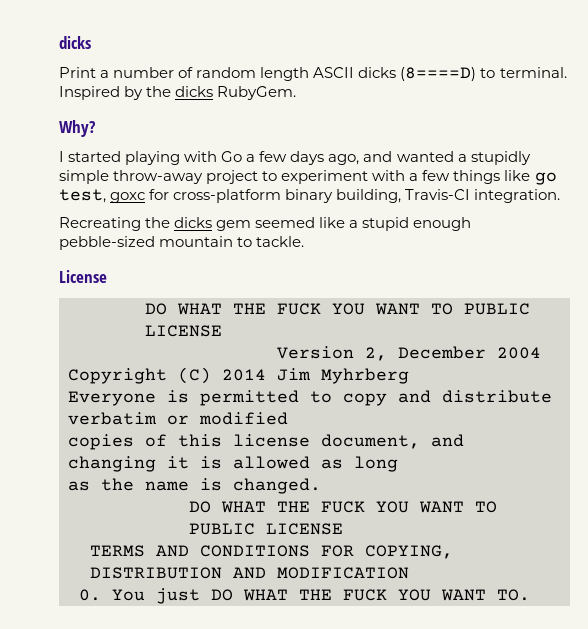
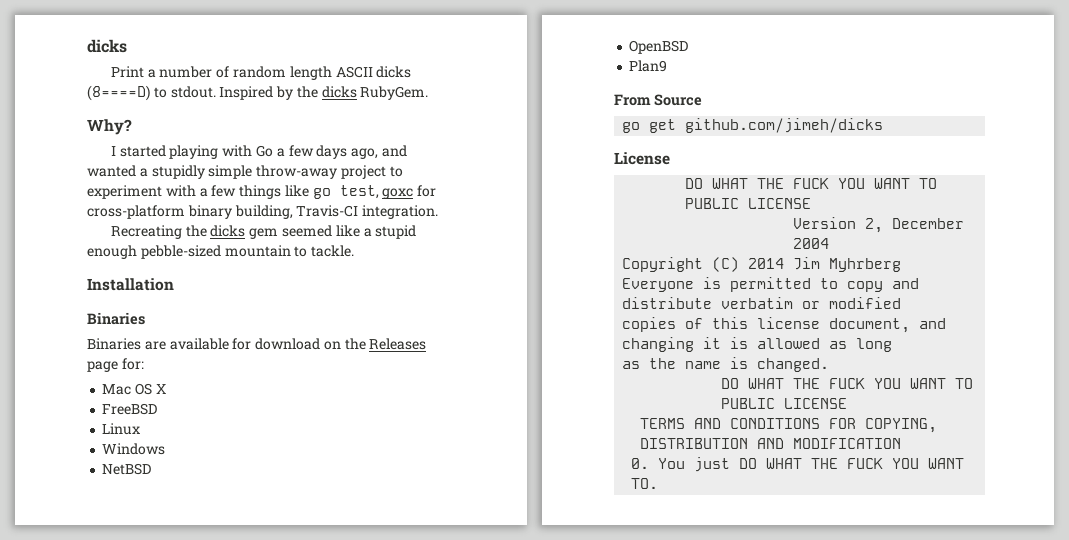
[499,67,567,78] terminal. -> [170,86,216,98] stdout.
(305, 241) none -> [87,278,174,291] [87,312,145,325] [87,338,427,350] [87,358,144,372] [102,383,166,395] [102,403,158,415] [102,423,141,435] [102,443,166,455] [102,463,152,475] [629,40,689,54] [629,60,668,72] [614,94,702,106] [622,118,884,133] // Installation // Binaries // Binaries are available for download on the Releases page for: // Mac OS X // FreeBSD // Linux // Windows // NetBSD // OpenBSD // Plan9 // From Source // go get github.com/jimeh/dicks

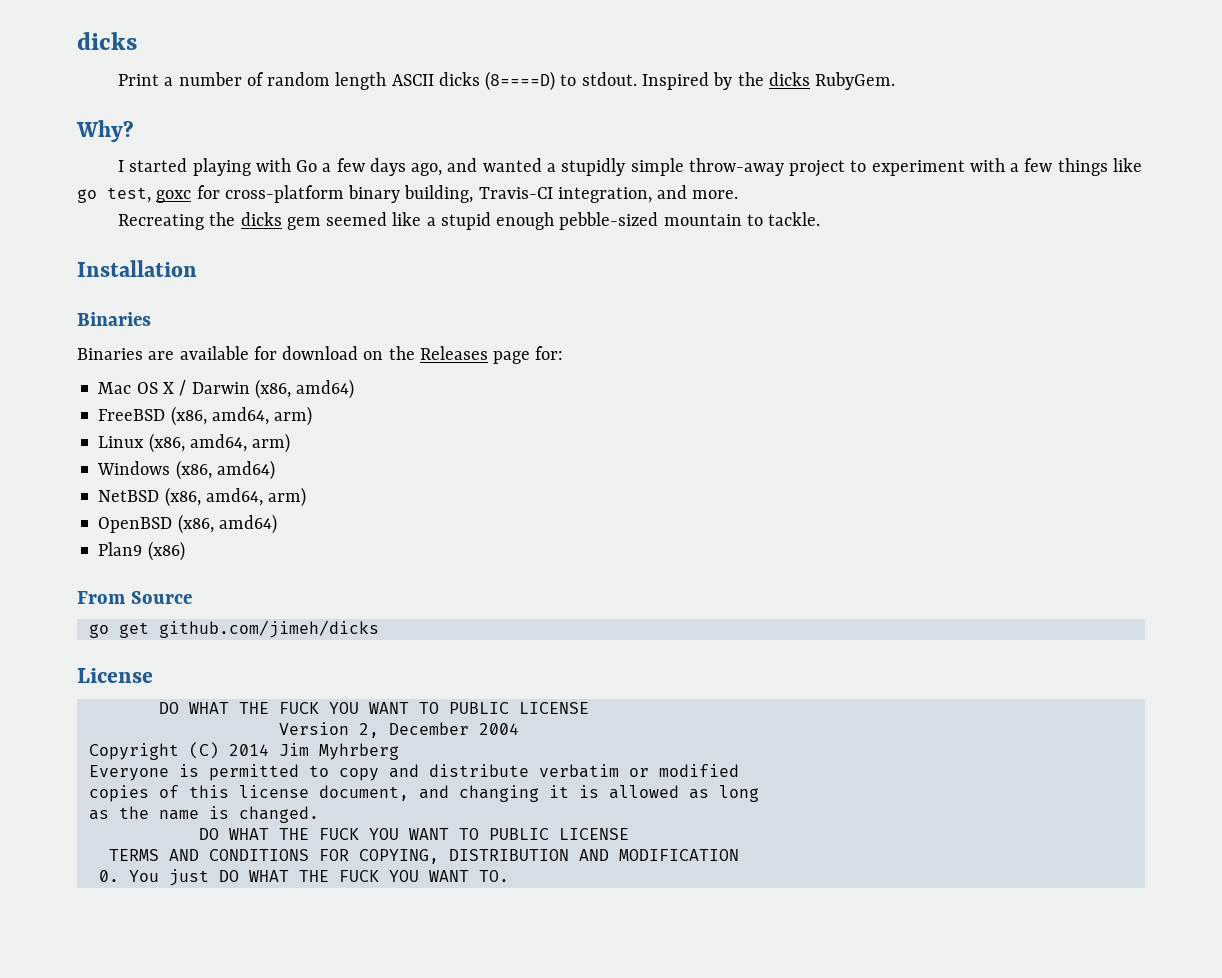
[362,205,439,219] integration. -> [557,185,739,203] integration, and more.
[102,403,158,415] [102,423,141,435] // FreeBSD // Linux -> [179,379,355,399] [98,406,313,426] [98,433,291,453] / Darwin (x86, amd64) // FreeBSD (x86, amd64, arm) // Linux (x86, amd64, arm)
(166, 449) none -> [175,460,275,480] (x86, amd64)
(152, 469) none -> [164,487,307,507] (x86, amd64, arm)
(689, 47) none -> [177,514,277,534] (x86, amd64)
(668, 66) none -> [147,541,185,561] (x86)

